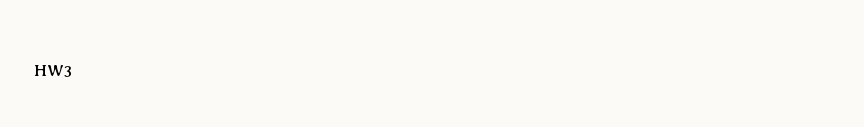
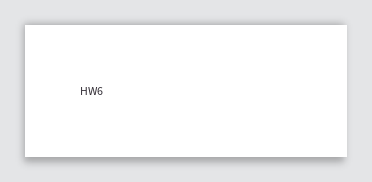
[34,65,72,77] HW3 -> [80,87,103,95] HW6

